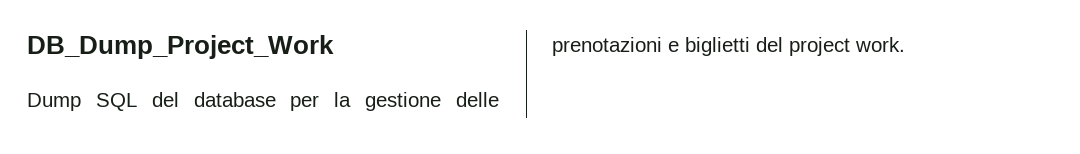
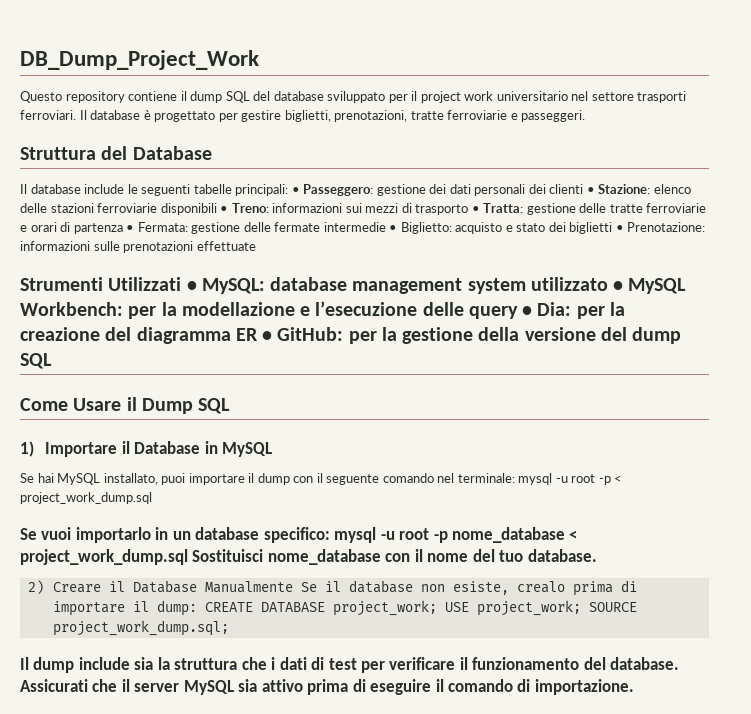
[27,92,499,111] [552,37,905,56] Dump SQL del database per la gestione delle prenotazioni e biglietti del project work. -> [20,91,687,103] [20,110,586,122] [20,146,212,160] [20,184,691,196] [20,203,707,215] [20,222,706,234] [20,241,256,253] [20,277,687,294] [20,301,625,319] [20,327,682,344] [20,353,52,369] [20,397,231,414] [20,441,273,457] [20,473,623,485] [20,492,152,504] [20,527,578,543] [20,549,597,565] [27,580,638,596] [53,600,638,616] [53,620,230,636] [20,657,680,673] [20,679,634,695] Questo repository contiene il dump SQL del database sviluppato per il project work universitario nel settore trasporti ferroviari. Il database è progettato per gestire biglietti, prenotazioni, tratte ferroviarie e passeggeri. // Struttura del Database // Il database include le seguenti tabelle principali: • Passeggero: gestione dei dati personali dei clienti • Stazione: elenco delle stazioni ferroviarie disponibili • Treno: informazioni sui mezzi di trasporto • Tratta: gestione delle tratte ferroviarie e orari di partenza • Fermata: gestione delle fermate intermedie • Biglietto: acquisto e stato dei biglietti • Prenotazione: informazioni sulle prenotazioni effettuate // Strumenti Utilizzati • MySQL: database management system utilizzato • MySQL Workbench: per la modellazione e l’esecuzione delle query • Dia: per la creazione del diagramma ER • GitHub: per la gestione della versione del dump SQL // Come Usare il Dump SQL // 1) Importare il Database in MySQL // Se hai MySQL installato, puoi importare il dump con il seguente comando nel terminale: mysql -u root -p < project_work_dump.sql // Se vuoi importarlo in un database specifico: mysql -u root -p nome_database < project_work_dump.sql Sostituisci nome_database con il nome del tuo database. // 2) Creare il Database Manualmente Se il database non esiste, crealo prima di importare il dump: CREATE DATABASE project_work; USE project_work; SOURCE project_work_dump.sql; // Il dump include sia la struttura che i dati di test per verificare il funzionamento del database. Assicurati che il server MySQL sia attivo prima di eseguire il comando di importazione.

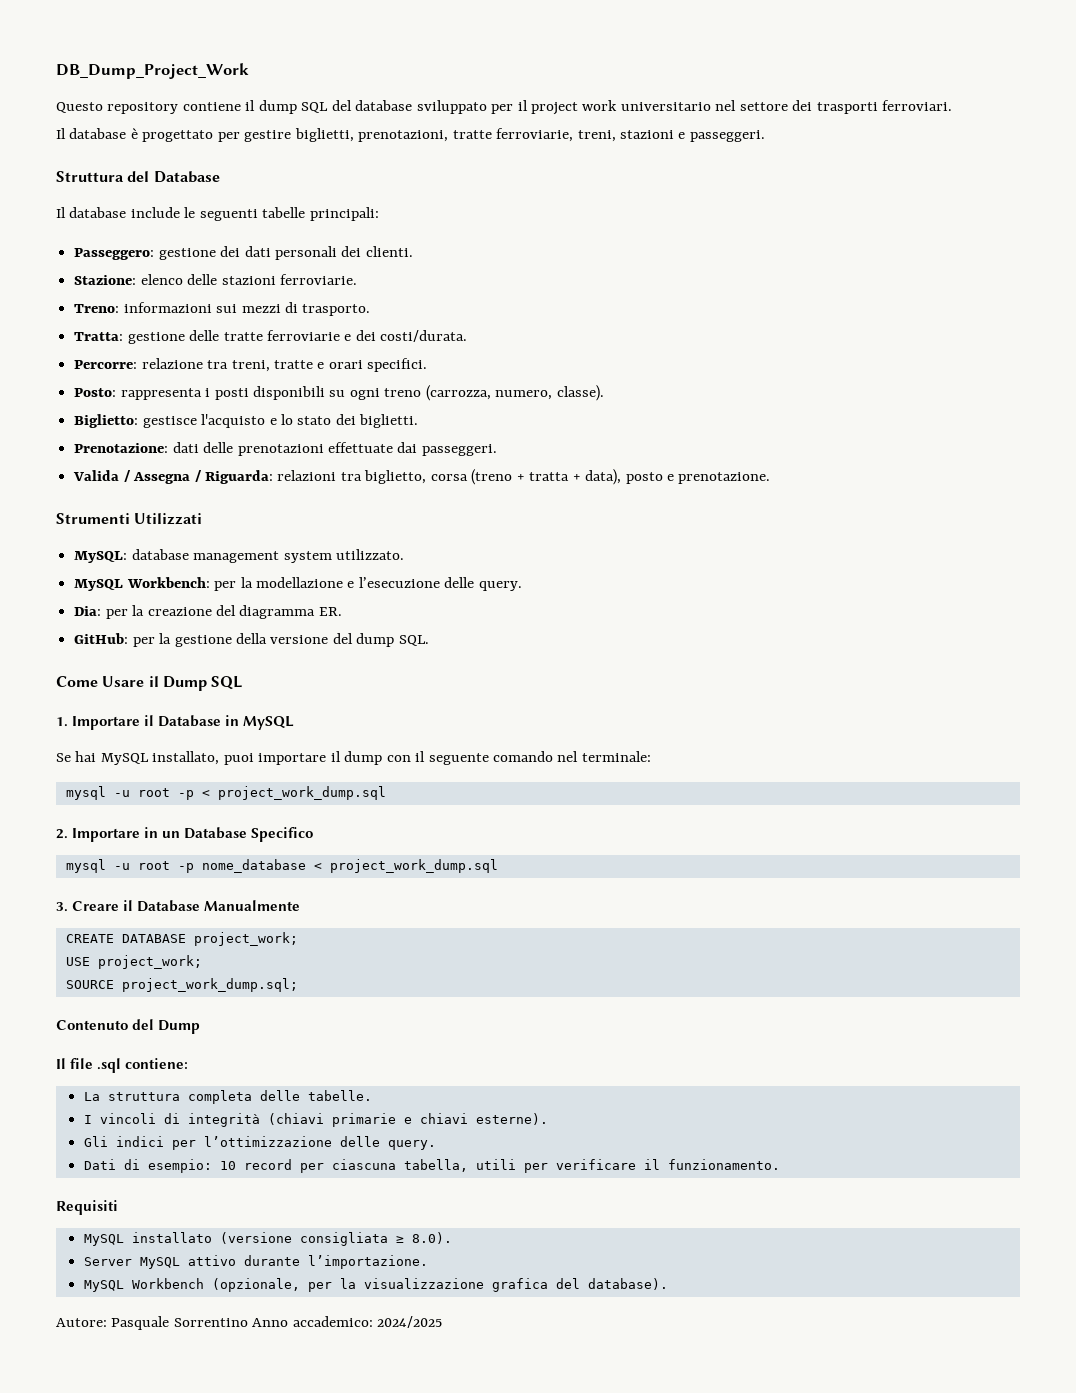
(634, 96) none -> [792,100,813,111] dei
(76, 115) none -> (953, 105) //
[447,110,508,120] ferroviarie -> [496,128,675,142] ferroviarie, treni, stazioni
[291,187,300,194] • -> (379, 214) //
[549,184,595,194] clienti • -> [365,246,413,257] clienti. //
[97,203,229,215] ferroviarie disponibili • -> [279,274,357,285] ferroviarie. //
[415,204,480,215] trasporto • -> [302,304,371,316] trasporto. //
[30,222,706,234] [20,241,256,253] orari di partenza • Fermata: gestione delle fermate intermedie • Biglietto: acquisto e stato dei biglietti • Prenotazione: informazioni sulle prenotazioni effettuate -> [355,330,468,342] [74,358,428,372] [74,385,604,401] [74,414,419,428] [74,442,497,456] [73,469,771,485] dei costi/durata. // Percorre: relazione tra treni, tratte e orari specifici. // Posto: rappresenta i posti disponibili su ogni treno (carrozza, numero, classe). // Biglietto: gestisce l'acquisto e lo stato dei biglietti. // Prenotazione: dati delle prenotazioni effettuate dai passeggeri. // Valida / Assegna / Riguarda: relazioni tra biglietto, corsa (treno + tratta + data), posto e prenotazione.
[186,281,197,291] • -> (203, 519) //
[530,277,624,291] utilizzato • -> [335,549,404,560] utilizzato. //
[468,306,533,319] query • -> [478,581,522,591] query. //
[235,328,273,341] ER • -> [318,607,342,616] ER. //
[20,353,52,369] SQL -> [398,635,429,646] SQL.
[20,441,34,457] 1) -> [56,717,68,727] 1.
(515, 478) none -> (651, 756) //
[20,527,330,543] Se vuoi importarlo in un database specifico: -> [56,827,314,842] 2. Importare in un Database Specifico //
[192,549,597,565] [27,580,638,596] [53,600,198,616] Sostituisci nome_database con il nome del tuo database. // 2) Creare il Database Manualmente Se il database non esiste, crealo prima di importare il dump: -> [56,900,301,912] // 3. Creare il Database Manualmente //
(438, 608) none -> (298, 939) //
(582, 608) none -> (202, 962) //
[20,657,680,673] [20,679,634,695] Il dump include sia la struttura che i dati di test per verificare il funzionamento del database. Assicurati che il server MySQL sia attivo prima di eseguire il comando di importazione. -> [56,1019,201,1034] [56,1058,189,1073] [84,1090,373,1104] [84,1113,549,1127] [84,1136,437,1150] [84,1159,781,1173] [56,1200,118,1215] [84,1232,453,1246] [84,1255,429,1269] [84,1278,669,1292] [56,1316,443,1330] Contenuto del Dump // Il file .sql contiene: // La struttura completa delle tabelle. // I vincoli di integrità (chiavi primarie e chiavi esterne). // Gli indici per l’ottimizzazione delle query. // Dati di esempio: 10 record per ciascuna tabella, utili per verificare il funzionamento. // Requisiti // MySQL installato (versione consigliata ≥ 8.0). // Server MySQL attivo durante l’importazione. // MySQL Workbench (opzionale, per la visualizzazione grafica del database). // Autore: Pasquale Sorrentino Anno accademico: 2024/2025

